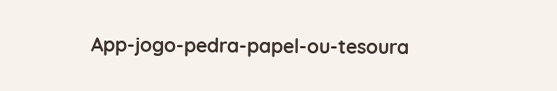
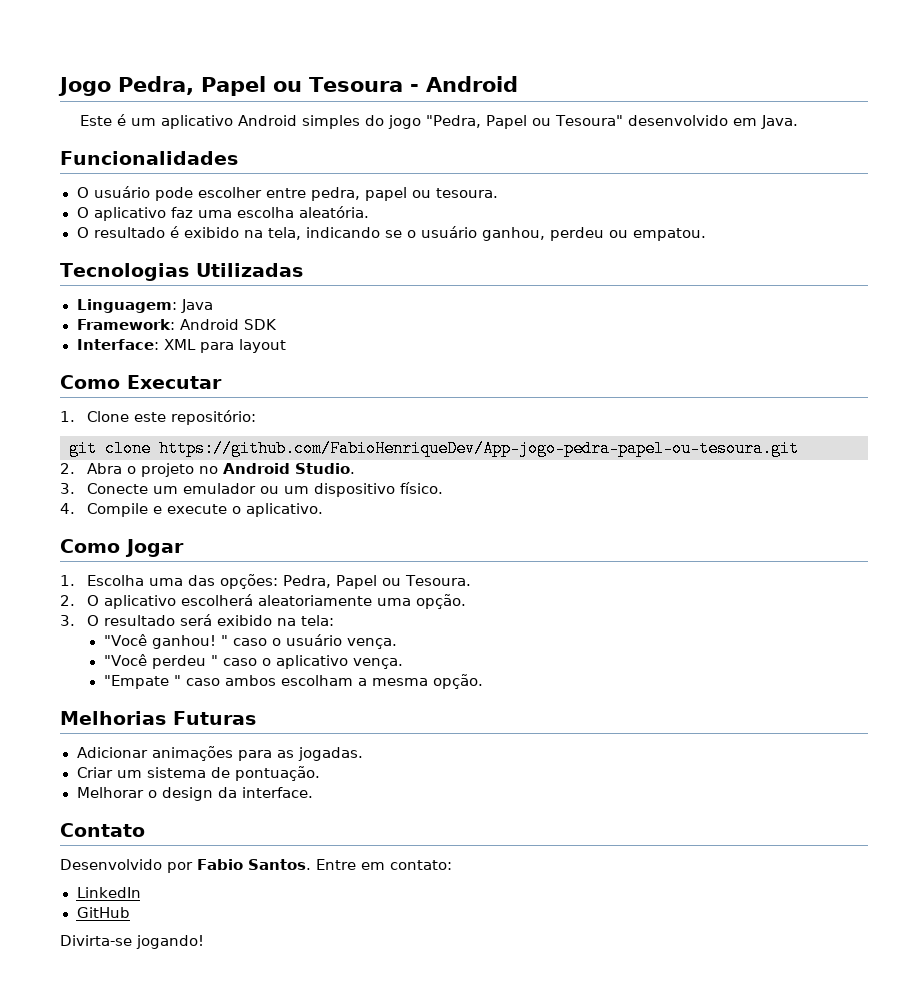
[90,36,410,59] App-jogo-pedra-papel-ou-tesoura -> [58,76,518,96] [79,114,798,129] [60,151,238,165] [76,186,498,201] [76,206,369,221] [76,226,706,241] [60,263,303,281] [76,299,213,313] [76,319,278,330] [76,339,286,353] [60,375,222,389] [60,410,257,425] [69,440,799,457] [60,463,356,477] [60,482,444,497] [60,503,324,517] [60,539,184,557] [60,574,472,589] [60,594,467,609] [60,614,335,626] [103,634,397,649] [103,654,403,669] [103,674,483,689] [60,711,256,725] [76,746,363,761] [76,766,320,781] [76,787,313,801] [60,823,145,837] [60,859,452,873] [76,887,141,898] [76,907,130,918] [60,935,204,949] Jogo Pedra, Papel ou Tesoura - Android // Este é um aplicativo Android simples do jogo "Pedra, Papel ou Tesoura" desenvolvido em Java. // Funcionalidades // O usuário pode escolher entre pedra, papel ou tesoura. // O aplicativo faz uma escolha aleatória. // O resultado é exibido na tela, indicando se o usuário ganhou, perdeu ou empatou. // Tecnologias Utilizadas // Linguagem: Java // Framework: Android SDK // Interface: XML para layout // Como Executar // 1. Clone este repositório: // git clone https://github.com/FabioHenriqueDev/App-jogo-pedra-papel-ou-tesoura.git // 2. Abra o projeto no Android Studio. // 3. Conecte um emulador ou um dispositivo físico. // 4. Compile e execute o aplicativo. // Como Jogar // 1. Escolha uma das opções: Pedra, Papel ou Tesoura. // 2. O aplicativo escolherá aleatoriamente uma opção. // 3. O resultado será exibido na tela: // "Você ganhou! " caso o usuário vença. // "Você perdeu " caso o aplicativo vença. // "Empate " caso ambos escolham a mesma opção. // Melhorias Futuras // Adicionar animações para as jogadas. // Criar um sistema de pontuação. // Melhorar o design da interface. // Contato // Desenvolvido por Fabio Santos. Entre em contato: // LinkedIn // GitHub // Divirta-se jogando!

